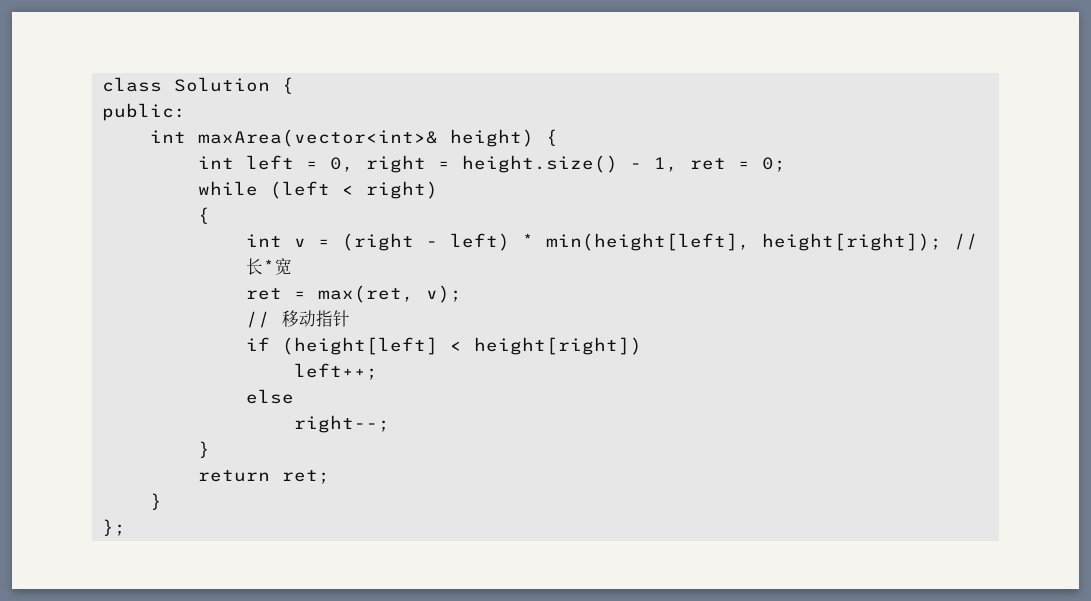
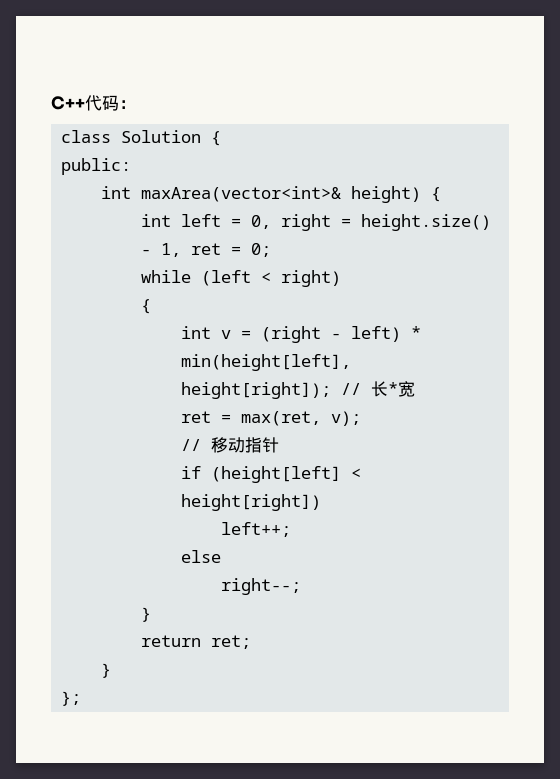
(101, 84) none -> [51,95,136,111] C++代码： //

